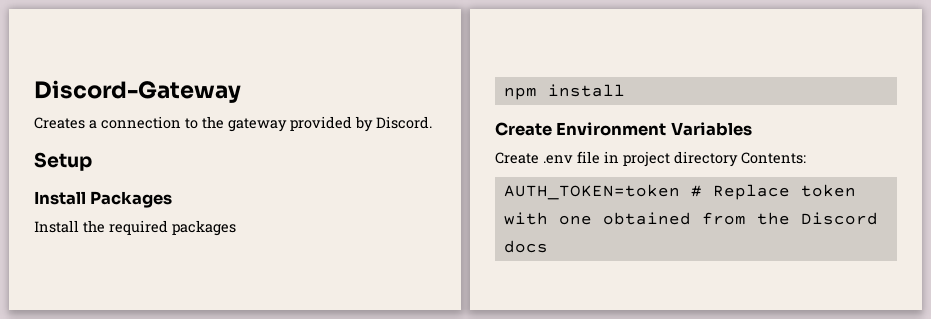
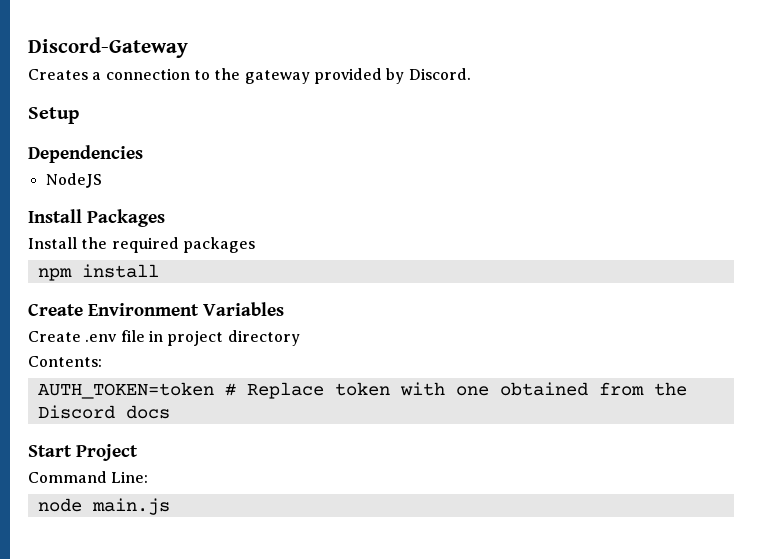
(92, 161) none -> [28,145,143,163] [45,173,102,188] // Dependencies // NodeJS
(738, 159) none -> (300, 338) //
(548, 246) none -> [28,444,138,461] [28,471,149,483] [37,498,170,515] // Start Project // Command Line: // node main.js

